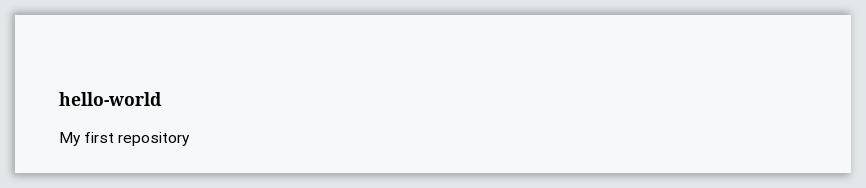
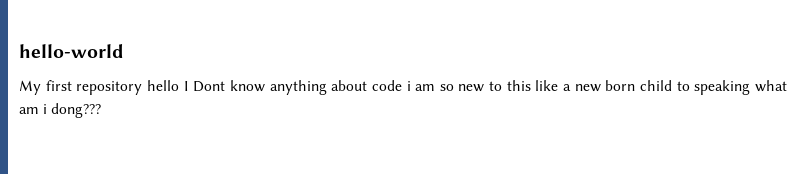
(191, 139) none -> [146,80,788,95] [19,103,102,118] hello I Dont know anything about code i am so new to this like a new born child to speaking what am i dong???

